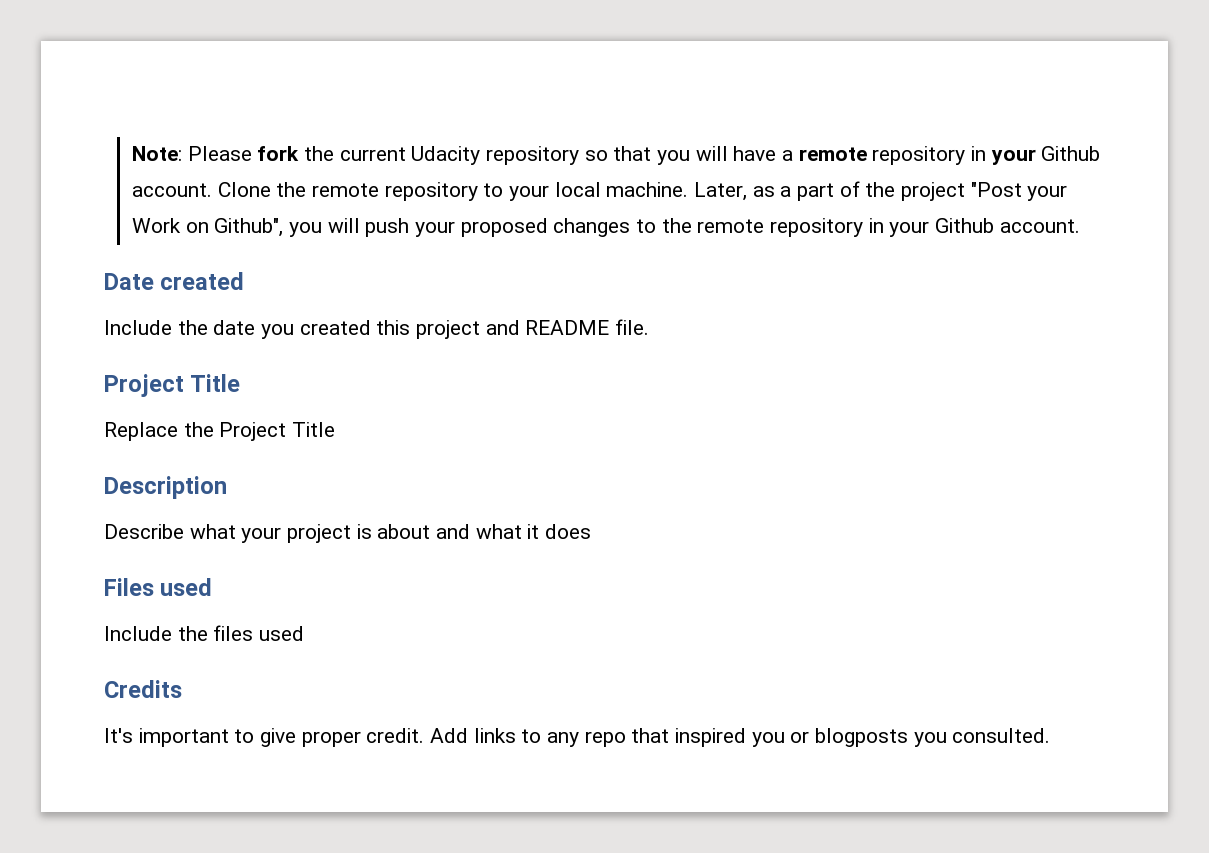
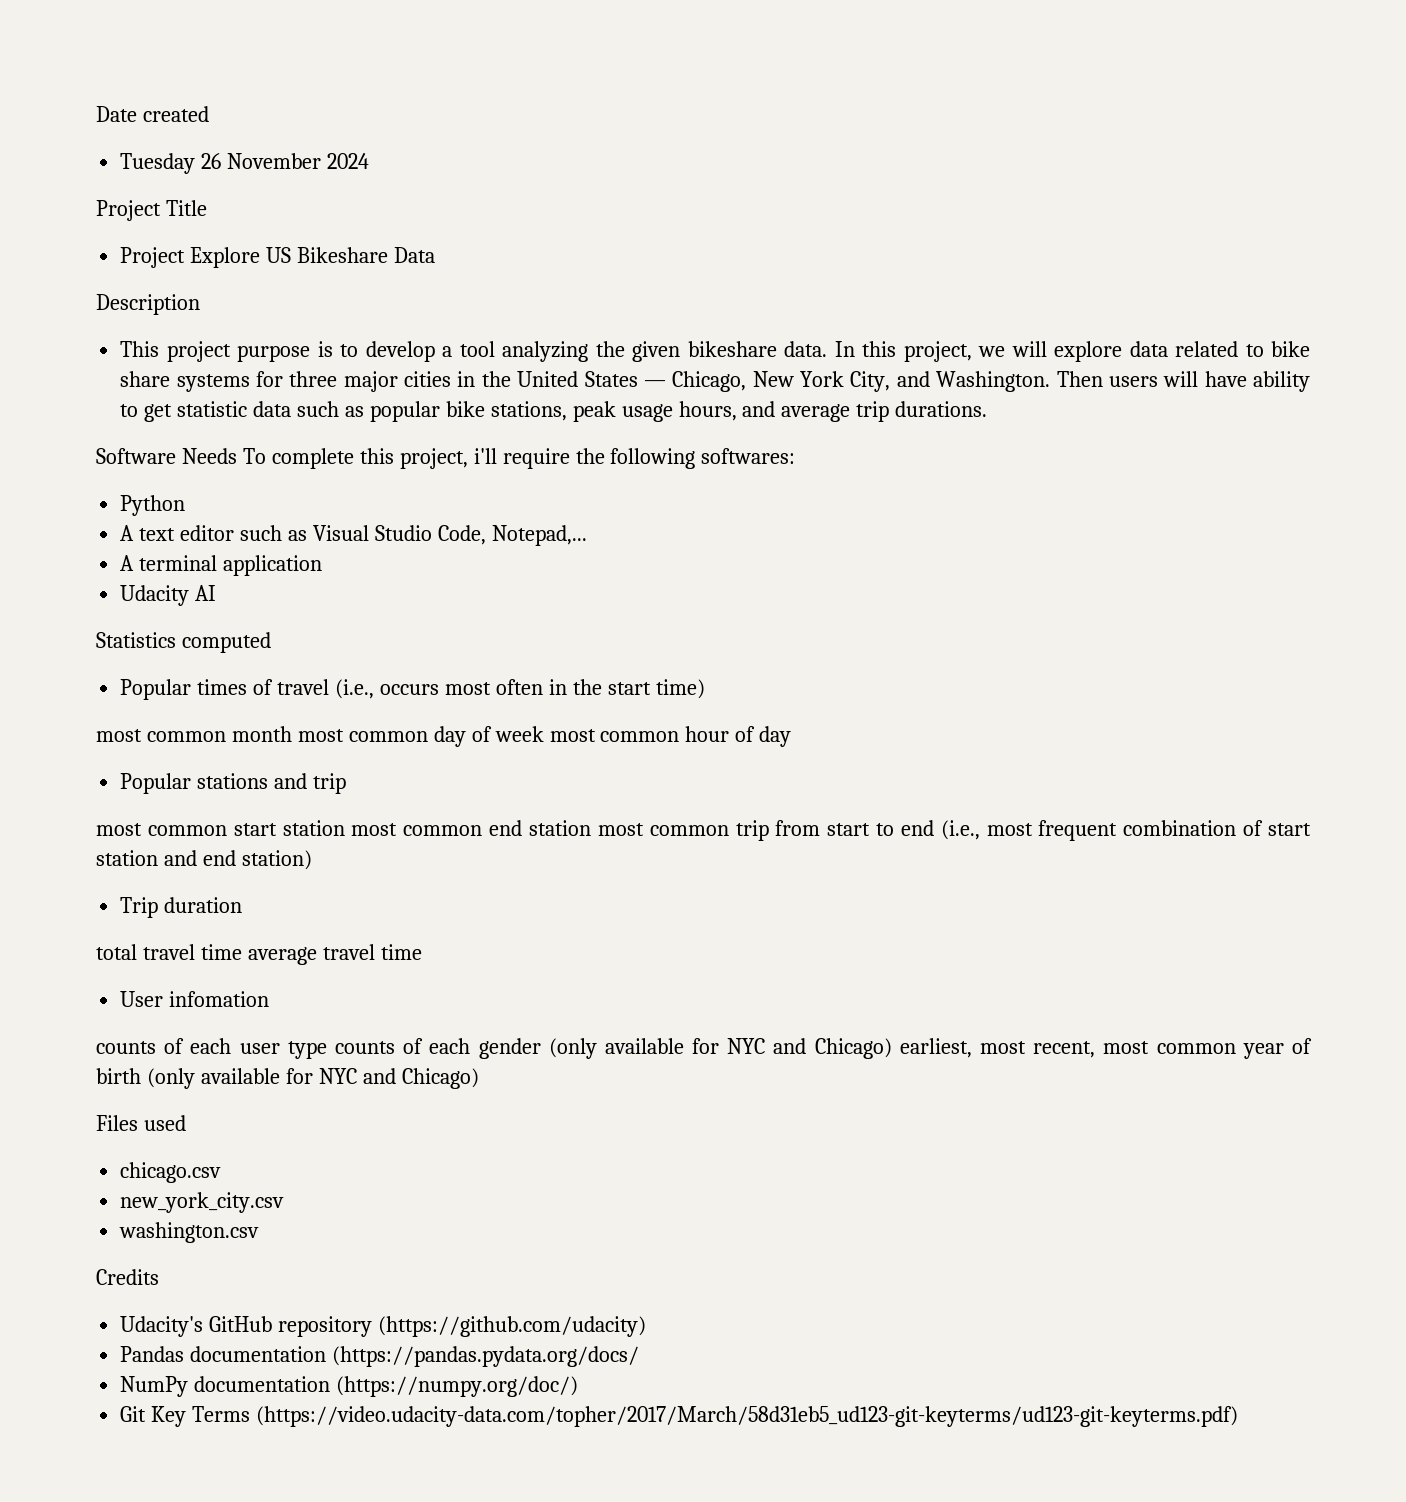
[131,146,1101,165] [131,181,1068,201] [131,218,1080,237] [104,272,245,290] [104,319,650,339] [104,374,241,397] [104,422,336,441] [104,476,227,499] [104,524,592,543] [104,578,213,596] [104,625,305,641] [104,680,182,698] [104,728,1051,747] Note: Please fork the current Udacity repository so that you will have a remote repository in your Github account. Clone the remote repository to your local machine. Later, as a part of the project "Post your Work on Github", you will push your proposed changes to the remote repository in your Github account. // Date created // Include the date you created this project and README file. // Project Title // Replace the Project Title // Description // Describe what your project is about and what it does // Files used // Include the files used // Credits // It's important to give proper credit. Add links to any repo that inspired you or blogposts you consulted. -> [96,106,209,122] [120,153,370,174] [96,200,207,221] [120,247,435,268] [96,294,200,315] [120,341,1311,362] [120,371,1311,392] [120,401,988,422] [96,448,796,469] [120,495,186,516] [120,525,587,546] [120,555,323,576] [120,585,217,606] [96,632,271,653] [120,679,705,700] [96,726,792,747] [120,773,347,794] [96,820,1311,841] [96,850,312,870] [120,897,243,918] [96,944,422,965] [120,991,270,1007] [96,1038,1312,1059] [96,1068,479,1089] [96,1115,186,1131] [120,1162,222,1183] [120,1192,285,1213] [119,1222,260,1243] [96,1269,159,1285] [120,1316,647,1337] [120,1346,640,1367] [120,1376,579,1397] [120,1406,1239,1427] Date created // Tuesday 26 November 2024 // Project Title // Project Explore US Bikeshare Data // Description // This project purpose is to develop a tool analyzing the given bikeshare data. In this project, we will explore data related to bike share systems for three major cities in the United States — Chicago, New York City, and Washington. Then users will have ability to get statistic data such as popular bike stations, peak usage hours, and average trip durations. // Software Needs To complete this project, i'll require the following softwares: // Python // A text editor such as Visual Studio Code, Notepad,... // A terminal application // Udacity AI // Statistics computed // Popular times of travel (i.e., occurs most often in the start time) // most common month most common day of week most common hour of day // Popular stations and trip // most common start station most common end station most common trip from start to end (i.e., most frequent combination of start station and end station) // Trip duration // total travel time average travel time // User infomation // counts of each user type counts of each gender (only available for NYC and Chicago) earliest, most recent, most common year of birth (only available for NYC and Chicago) // Files used // chicago.csv // new_york_city.csv // washington.csv // Credits // Udacity's GitHub repository (https://github.com/udacity) // Pandas documentation (https://pandas.pydata.org/docs/ // NumPy documentation (https://numpy.org/doc/) // Git Key Terms (https://video.udacity-data.com/topher/2017/March/58d31eb5_ud123-git-keyterms/ud123-git-keyterms.pdf)

